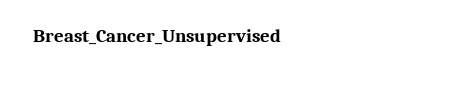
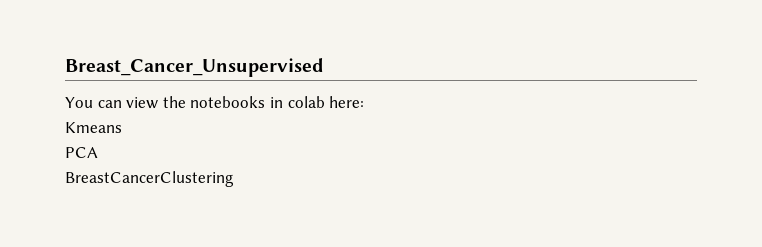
(281, 37) none -> [65,96,365,109] [65,122,122,133] [65,147,98,158] [65,171,234,187] // You can view the notebooks in colab here: // Kmeans // PCA // BreastCancerClustering

